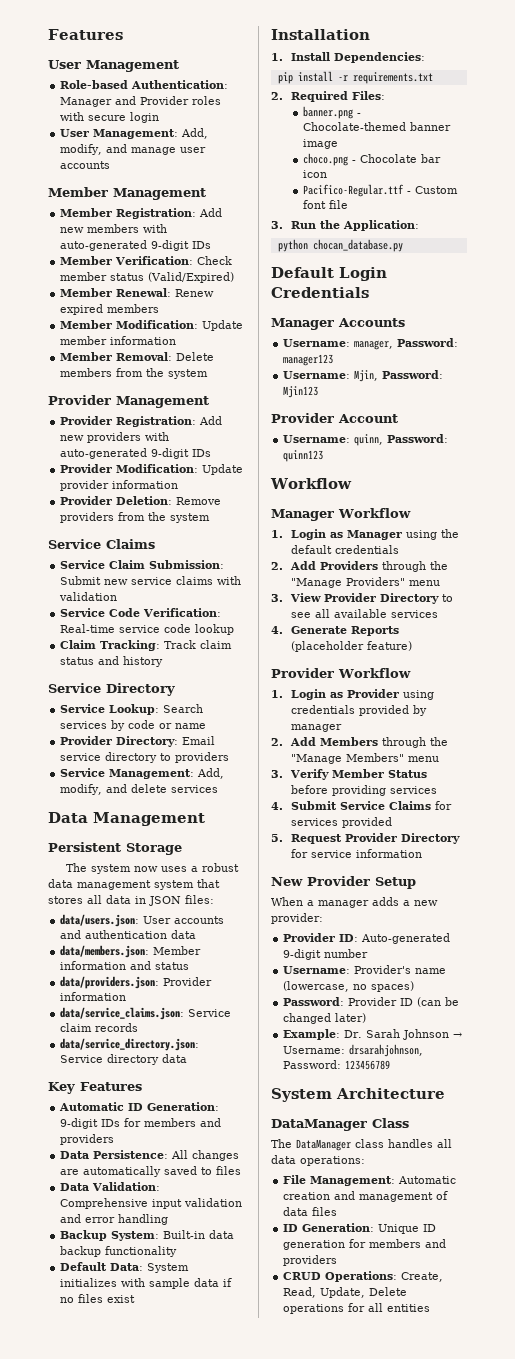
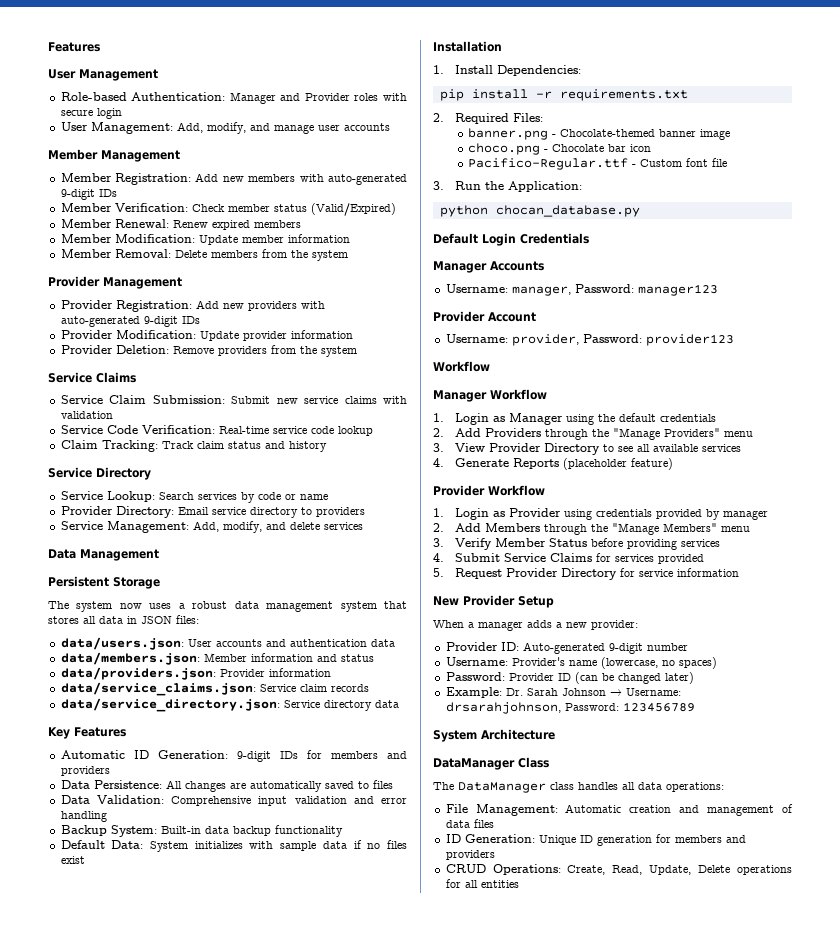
[283,370,444,382] [283,386,319,398] // Username: Mjin, Password: Mjin123 -> (718, 290) none
[354,434,449,446] [283,450,324,462] quinn, Password: quinn123 -> [511,334,734,346] provider, Password: provider123

